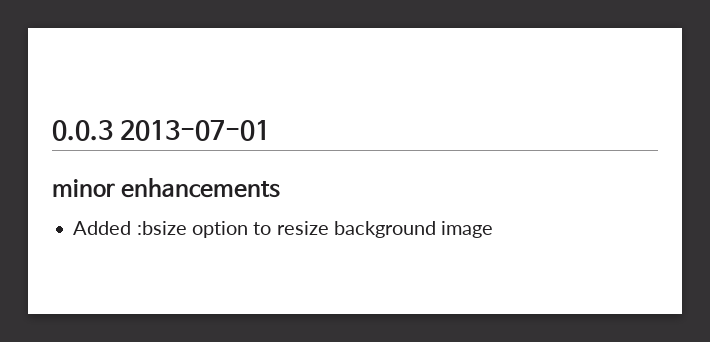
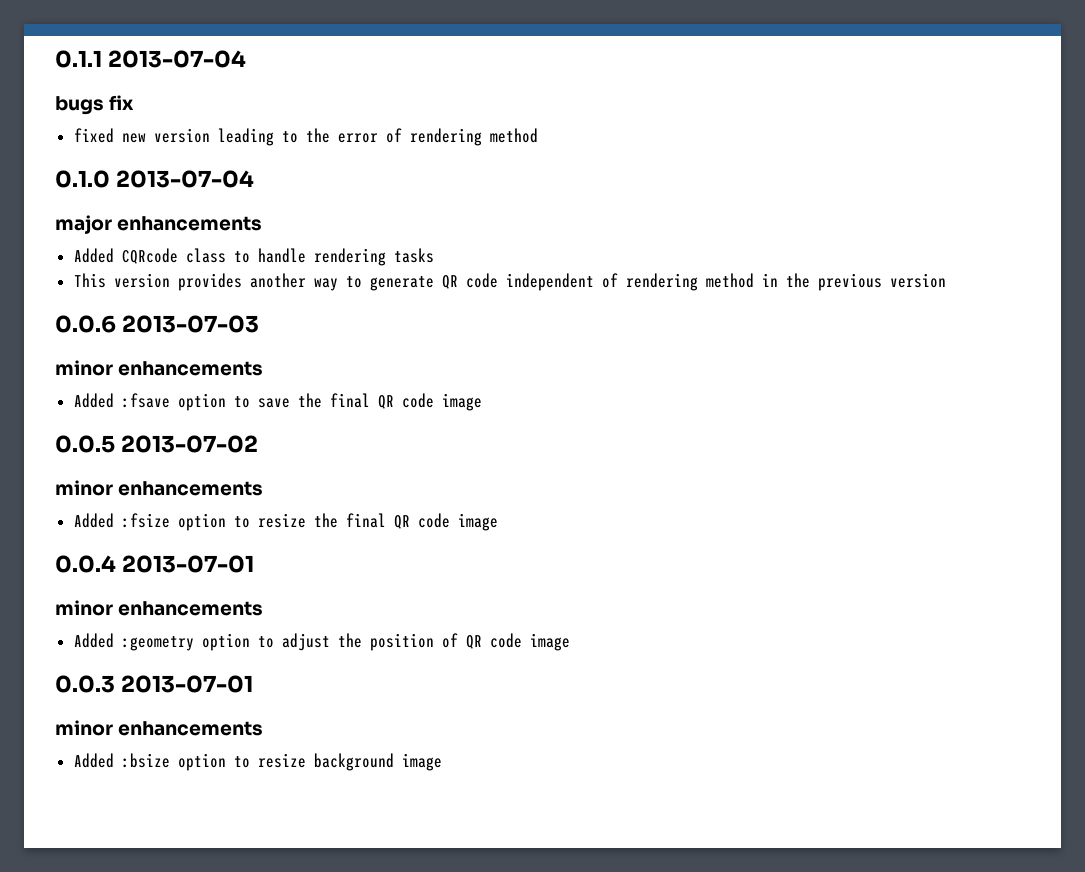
(52, 130) none -> [55,50,246,68] [55,95,135,115] [73,128,538,146] [55,170,254,188] [55,215,263,234] [73,248,434,266] [73,273,946,291] [55,315,259,333] [55,360,264,376] [73,393,482,411] [55,435,258,453] [55,480,264,496] [73,513,498,531] [55,555,254,573] [55,600,264,616] [73,633,570,651] 0.1.1 2013-07-04 // bugs fix // fixed new version leading to the error of rendering method // 0.1.0 2013-07-04 // major enhancements // Added CQRcode class to handle rendering tasks // This version provides another way to generate QR code independent of rendering method in the previous version // 0.0.6 2013-07-03 // minor enhancements // Added :fsave option to save the final QR code image // 0.0.5 2013-07-02 // minor enhancements // Added :fsize option to resize the final QR code image // 0.0.4 2013-07-01 // minor enhancements // Added :geometry option to adjust the position of QR code image //

